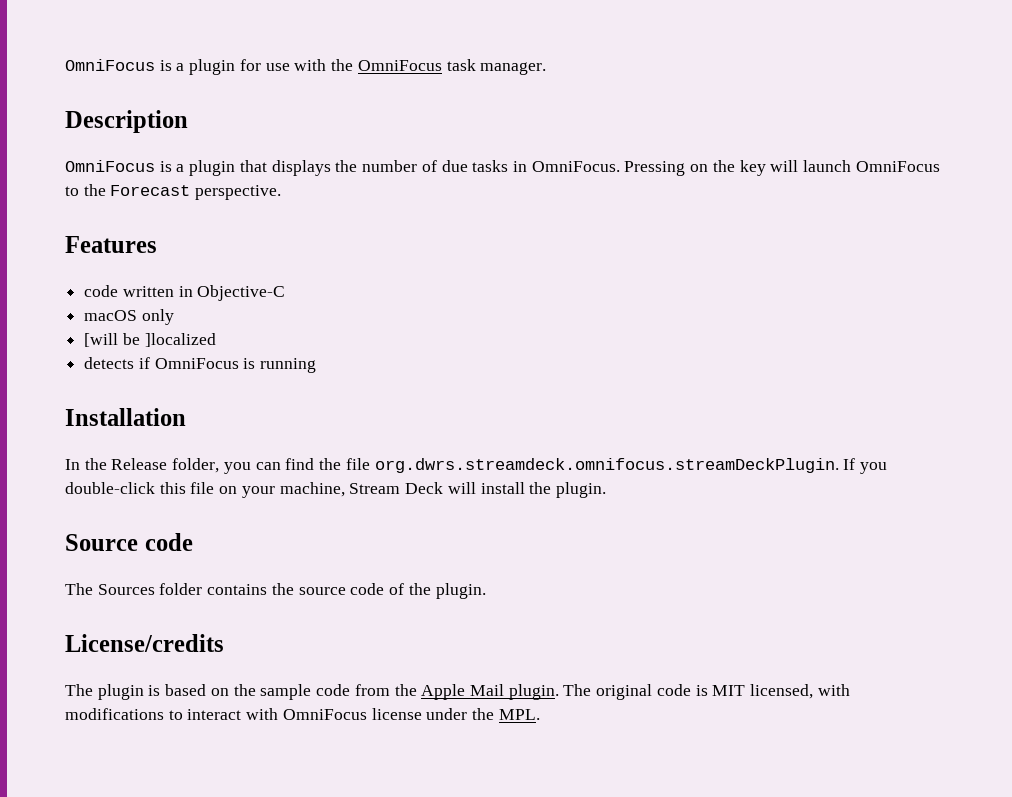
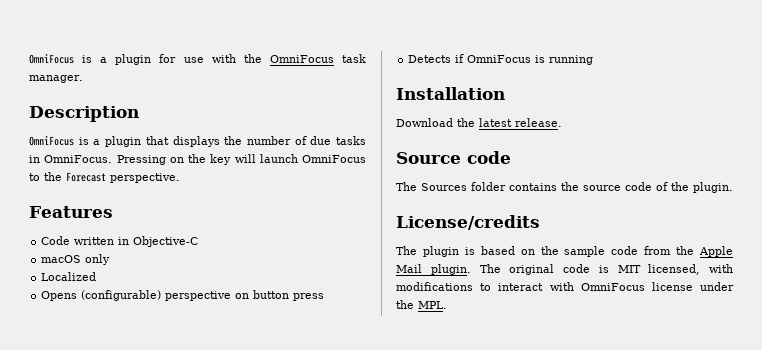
[84,285,119,297] code -> [41,236,71,245] Code
[84,333,216,347] [84,357,135,369] [will be ]localized // detects -> [41,272,97,281] [41,290,325,301] [408,55,452,63] Localized // Opens (configurable) perspective on button press // Detects
[65,458,887,474] [65,482,606,498] In the Release folder, you can find the file org.dwrs.streamdeck.omnifocus.streamDeckPlugin. If you double-click this file on your machine, Stream Deck will install the plugin. -> [396,118,562,127] Download the latest release.

